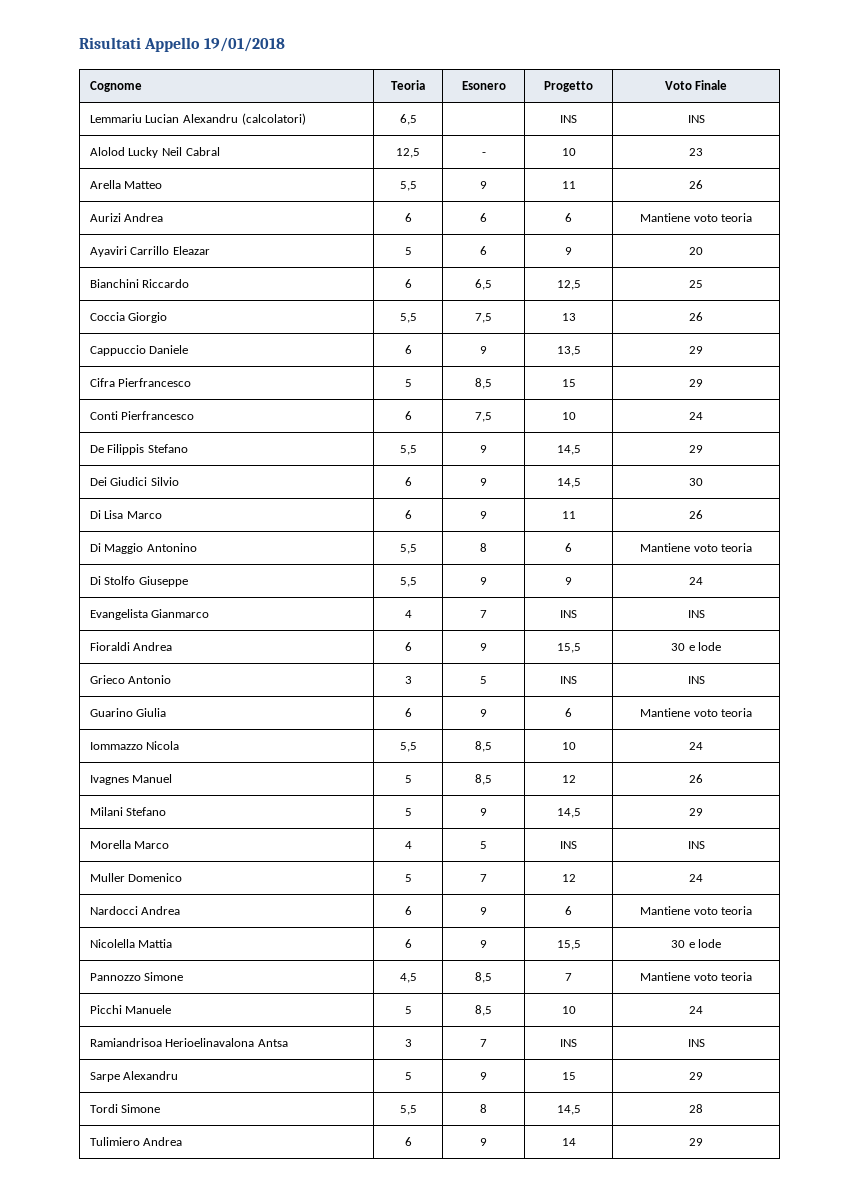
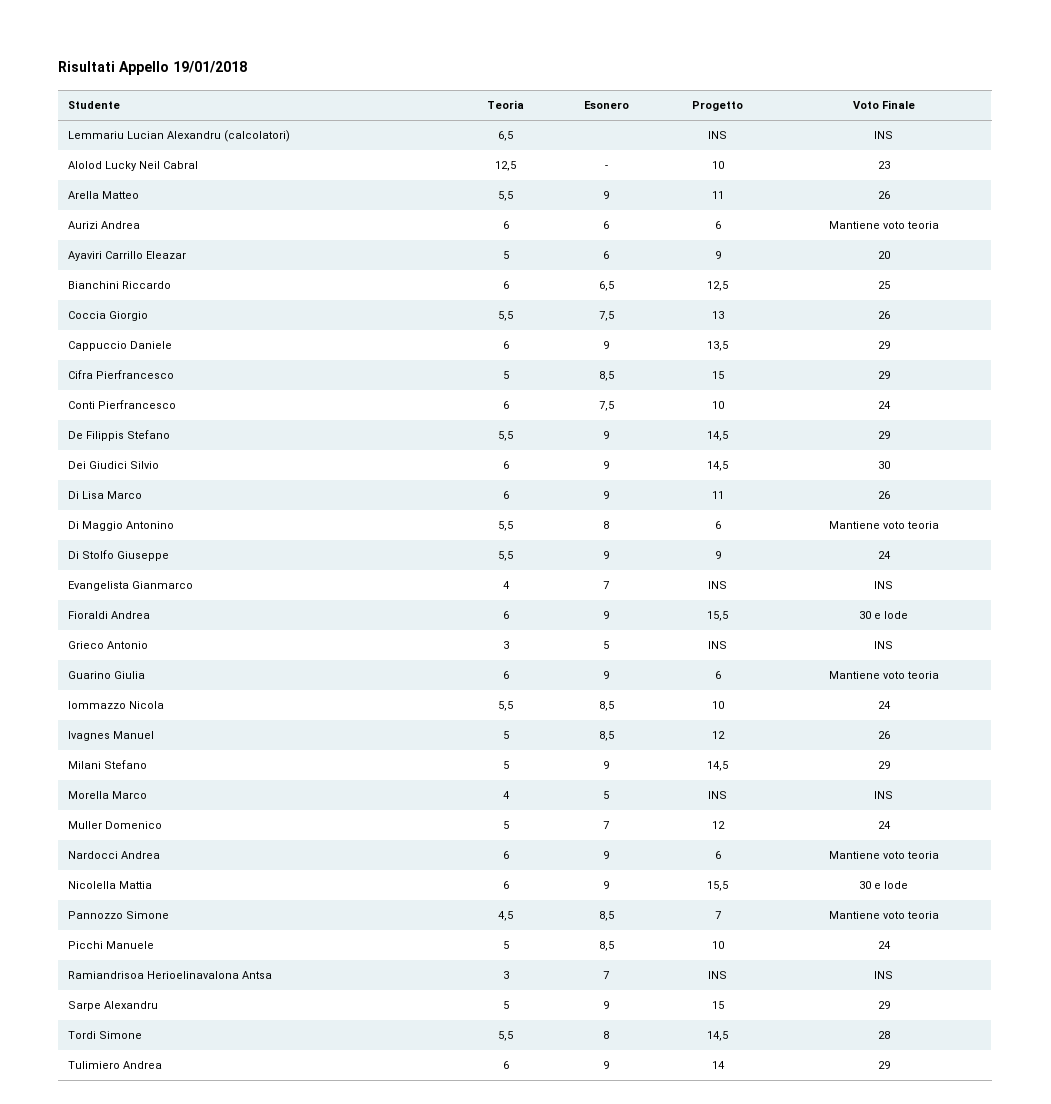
[89,81,142,92] Cognome -> [67,101,120,109] Studente

